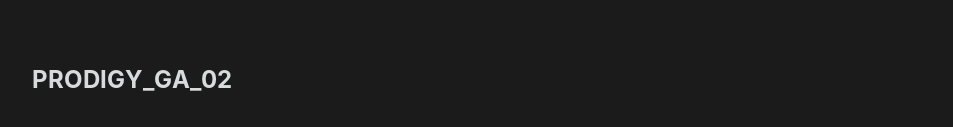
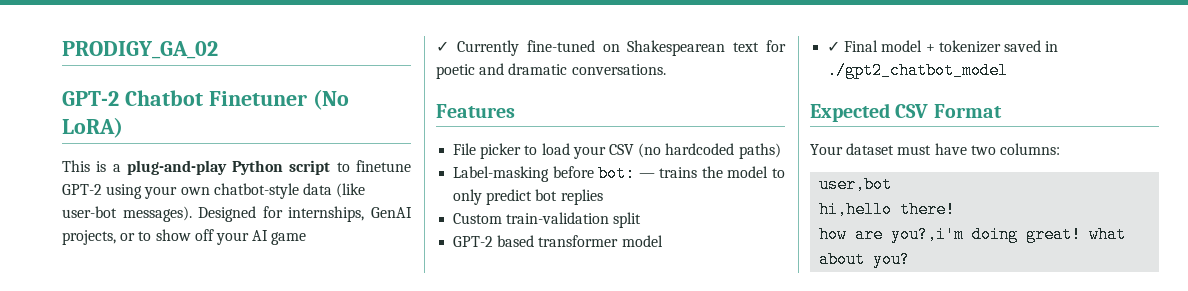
(232, 80) none -> [62,89,349,110] [62,117,123,138] [62,160,411,175] [62,183,366,199] [62,206,412,222] [62,229,307,245] [436,40,786,56] [436,63,666,79] [436,104,515,118] [453,143,781,159] [453,165,785,182] [453,189,603,205] [453,212,642,228] [453,235,663,247] [827,40,1059,53] [827,62,1009,79] [810,103,1002,122] [810,143,1060,155] [819,176,893,193] [819,201,956,218] [819,226,1127,243] [819,251,911,268] // GPT-2 Chatbot Finetuner (No LoRA) // This is a plug-and-play Python script to finetune GPT-2 using your own chatbot-style data (like user-bot messages). Designed for internships, GenAI projects, or to show off your AI game // ✓ Currently fine-tuned on Shakespearean text for poetic and dramatic conversations. // Features // File picker to load your CSV (no hardcoded paths) // Label-masking before bot: — trains the model to only predict bot replies // Custom train-validation split // GPT-2 based transformer model // ✓ Final model + tokenizer saved in ./gpt2_chatbot_model // Expected CSV Format // Your dataset must have two columns: // user,bot // hi,hello there! // how are you?,i'm doing great! what about you?

